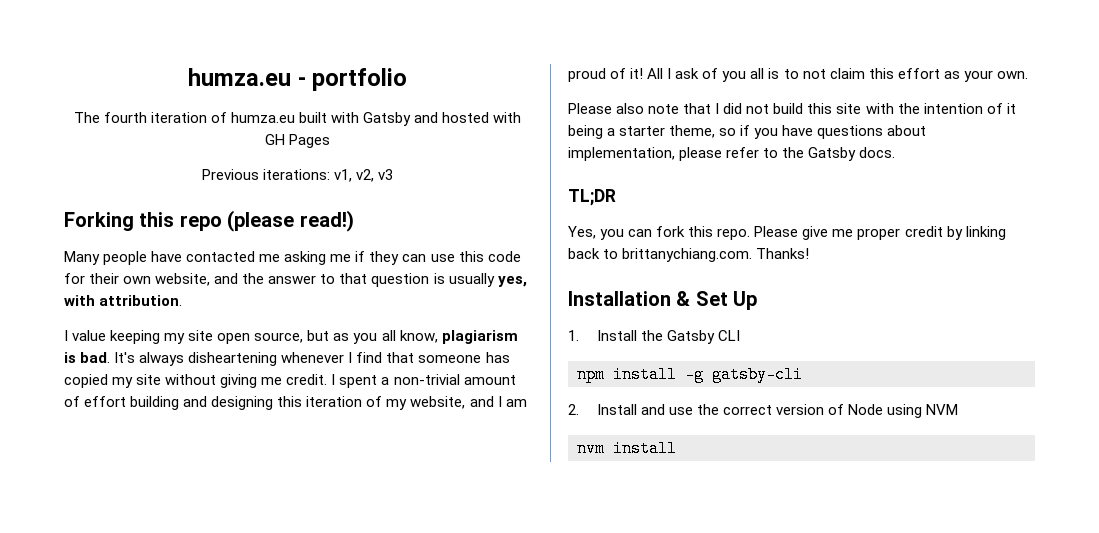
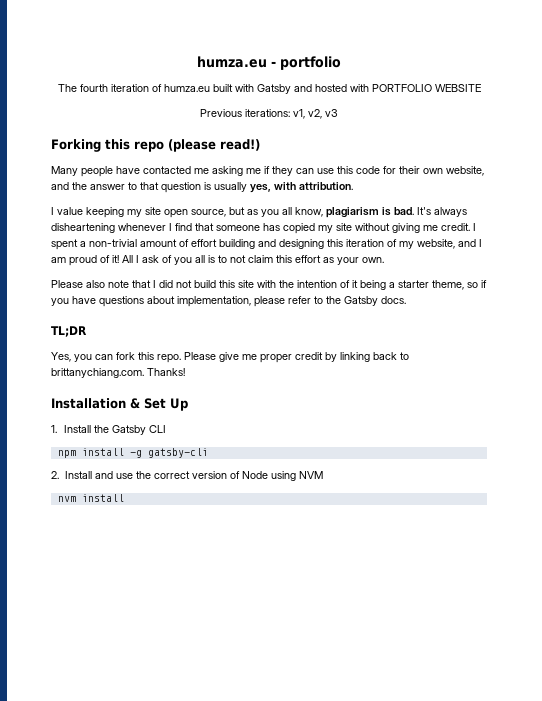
[264,134,331,148] GH Pages -> [371,84,481,92] PORTFOLIO WEBSITE

